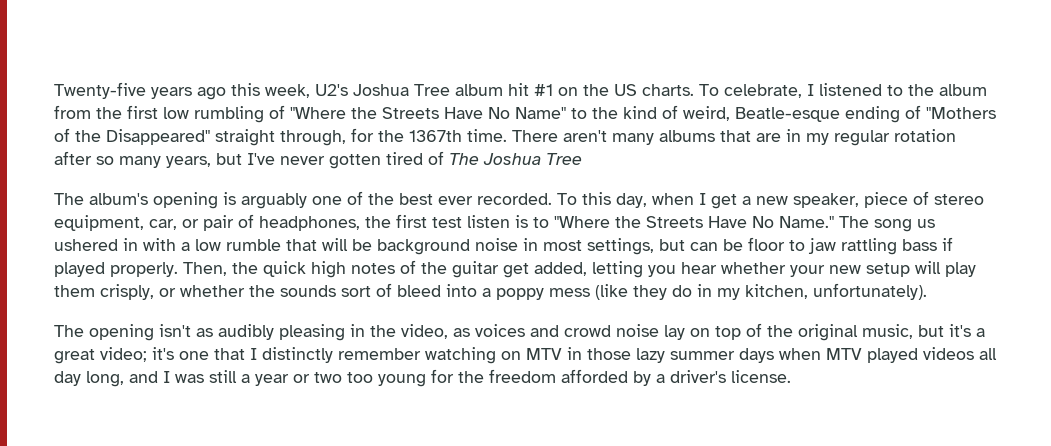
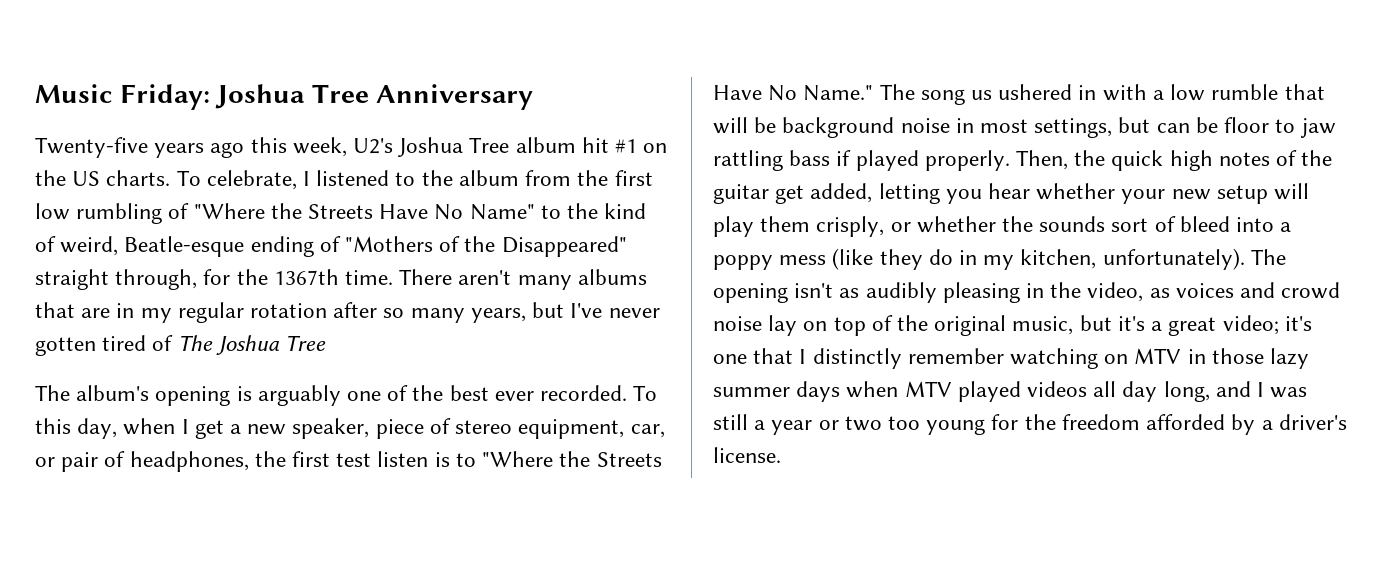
(54, 90) none -> [35,84,534,110] Music Friday: Joshua Tree Anniversary //
(927, 291) // -> (1245, 259) none

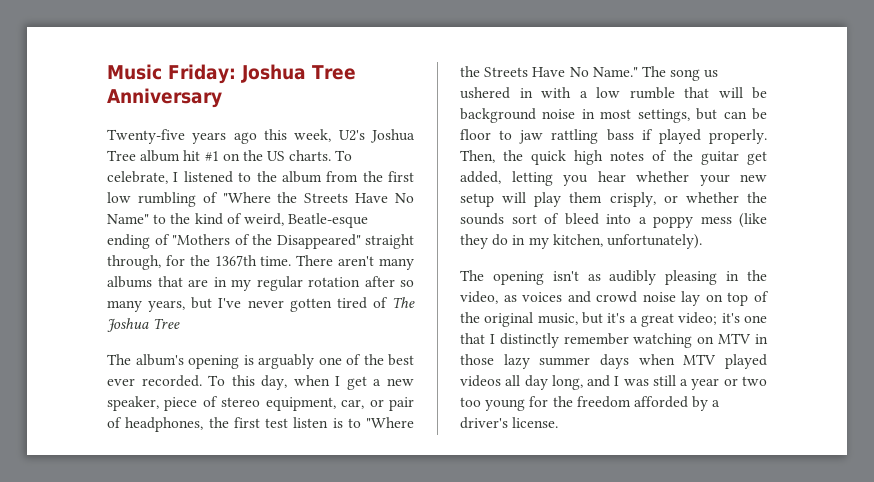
(1245, 259) none -> (702, 241) //

